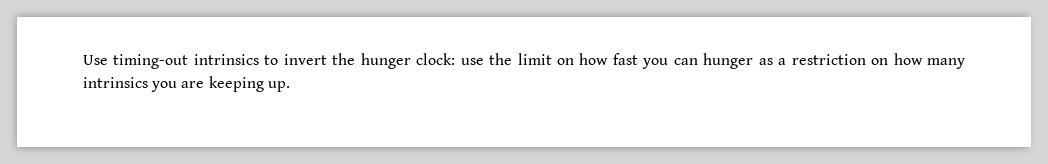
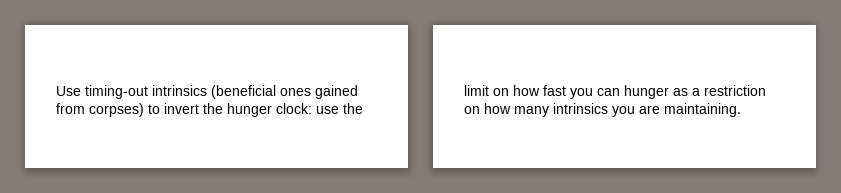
(259, 59) none -> [211,85,358,99] [56,103,144,117] (beneficial ones gained from corpses)
[208,76,290,92] keeping up. -> [664,103,741,117] maintaining.

